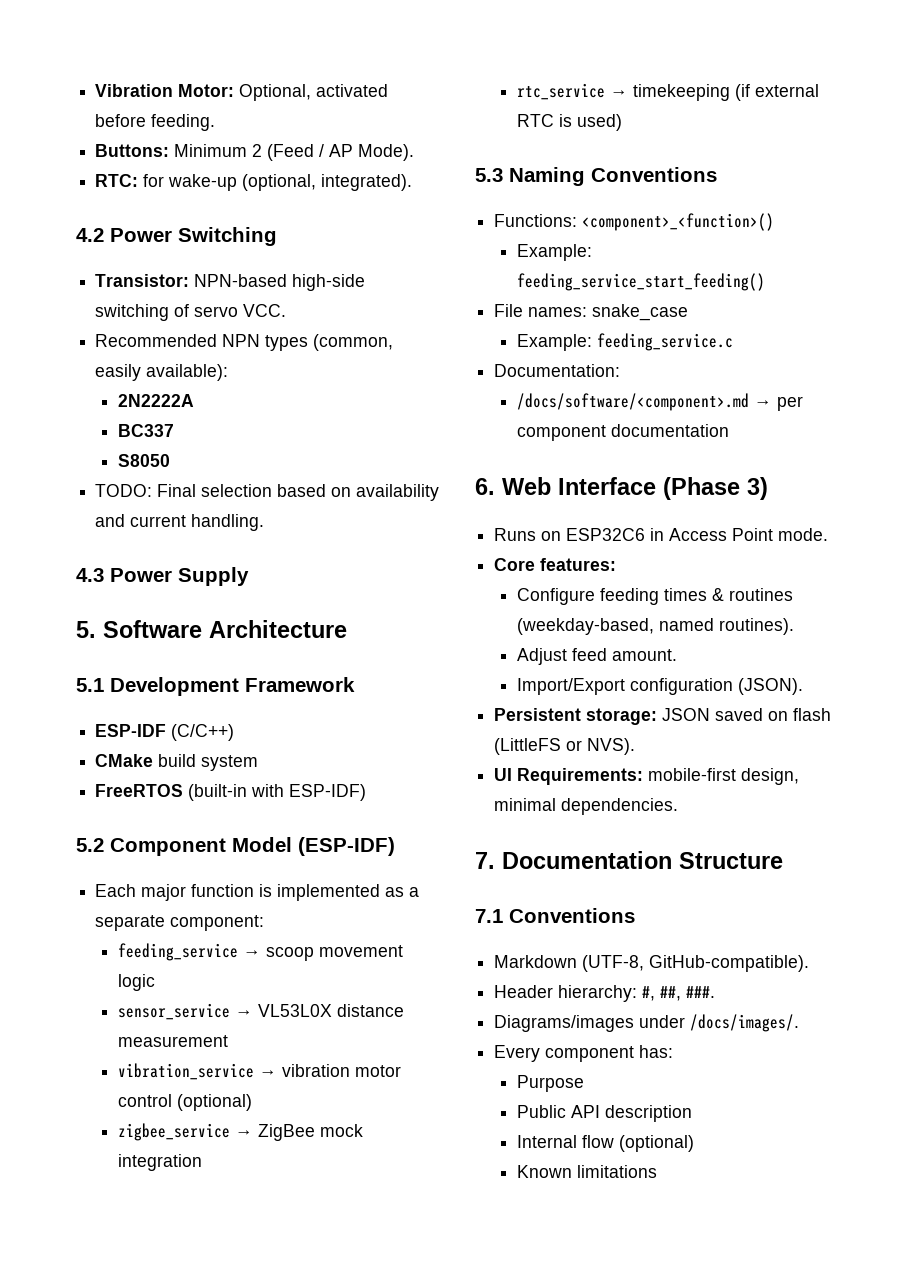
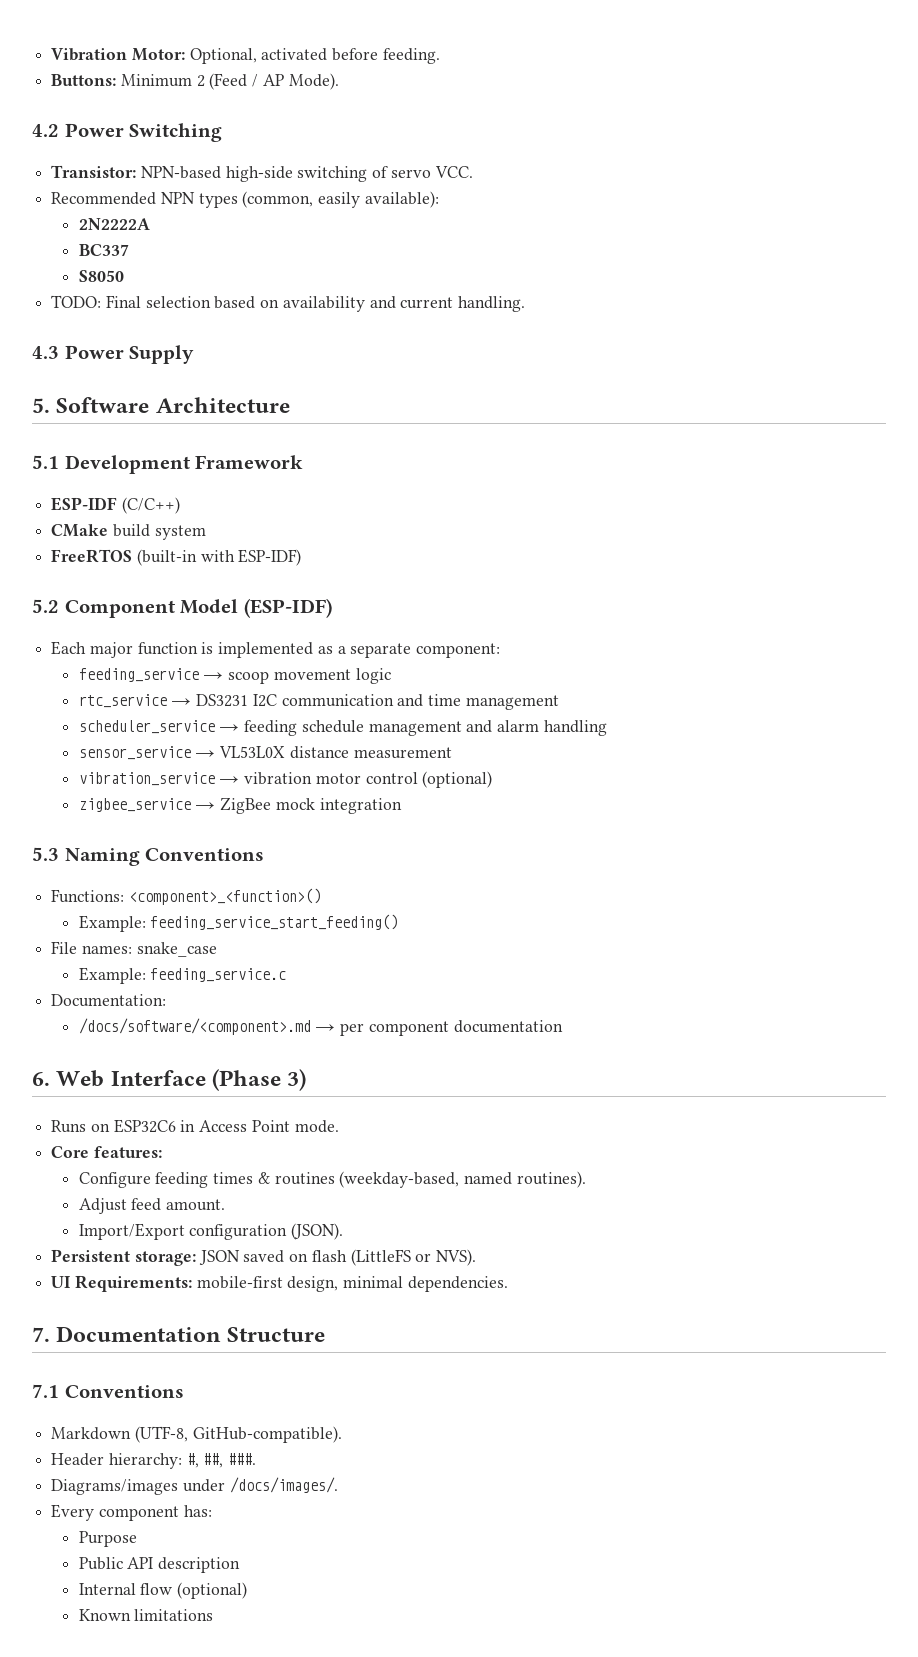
[95,174,413,191] // RTC: for wake-up (optional, integrated). -> (339, 81) none
(155, 982) none -> [78,694,559,710] [78,720,607,736] // rtc_service → DS3231 I2C communication and time management // scheduler_service → feeding schedule management and alarm handling
[516,83,819,101] [516,114,622,131] // rtc_service → timekeeping (if external RTC is used) -> (402, 806) none

